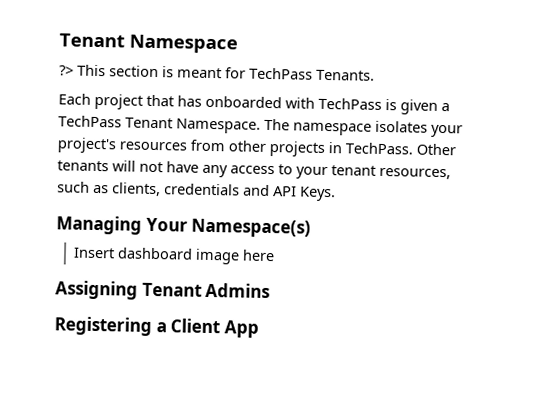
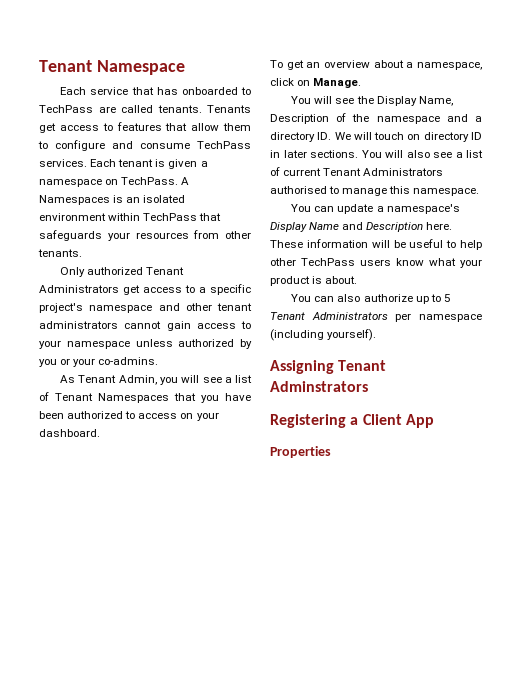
[59,64,375,81] [58,93,143,110] // ?> This section is meant for TechPass Tenants. // Each project -> [60,87,129,95] // Each service
[285,97,450,115] [58,115,463,138] [57,137,456,157] [57,160,451,180] [57,181,336,202] [56,215,312,238] [72,247,275,265] with TechPass is given a TechPass Tenant Namespace. The namespace isolates your project's resources from other projects in TechPass. Other tenants will not have any access to your tenant resources, such as clients, credentials and API Keys. // Managing Your Namespace(s) // Insert dashboard image here -> [241,87,252,95] [39,105,251,113] [39,122,251,133] [38,140,251,151] [39,159,208,169] [39,177,190,187] [39,195,186,205] [39,213,222,221] [39,230,251,241] [38,249,82,257] [60,267,185,277] [39,284,251,295] [39,303,252,313] [39,321,251,331] [39,339,252,349] [39,357,159,367] [60,375,253,385] [39,392,251,403] [39,411,219,421] [39,429,100,437] [270,60,482,70] [270,78,362,88] [291,96,453,106] [270,113,482,124] [270,132,482,142] [270,150,483,158] [270,167,444,176] [270,186,480,196] [291,204,460,214] [270,222,453,232] [270,239,482,250] [270,258,482,268] [270,276,358,286] [291,294,450,304] [270,312,482,322] [270,329,377,341] to TechPass are called tenants. Tenants get access to features that allow them to configure and consume TechPass services. Each tenant is given a namespace on TechPass. A Namespaces is an isolated environment within TechPass that safeguards your resources from other tenants. // Only authorized Tenant Administrators get access to a specific project's namespace and other tenant administrators cannot gain access to your namespace unless authorized by you or your co-admins. // As Tenant Admin, you will see a list of Tenant Namespaces that you have been authorized to access on your dashboard. // To get an overview about a namespace, click on Manage. // You will see the Display Name, Description of the namespace and a directory ID. We will touch on directory ID in later sections. You will also see a list of current Tenant Administrators authorised to manage this namespace. // You can update a namespace's Display Name and Description here. These information will be useful to help other TechPass users know what your product is about. // You can also authorize up to 5 Tenant Administrators per namespace (including yourself).
[205,282,271,299] Admins -> [270,381,368,392] Adminstrators
(259, 329) none -> [270,446,331,458] // Properties

